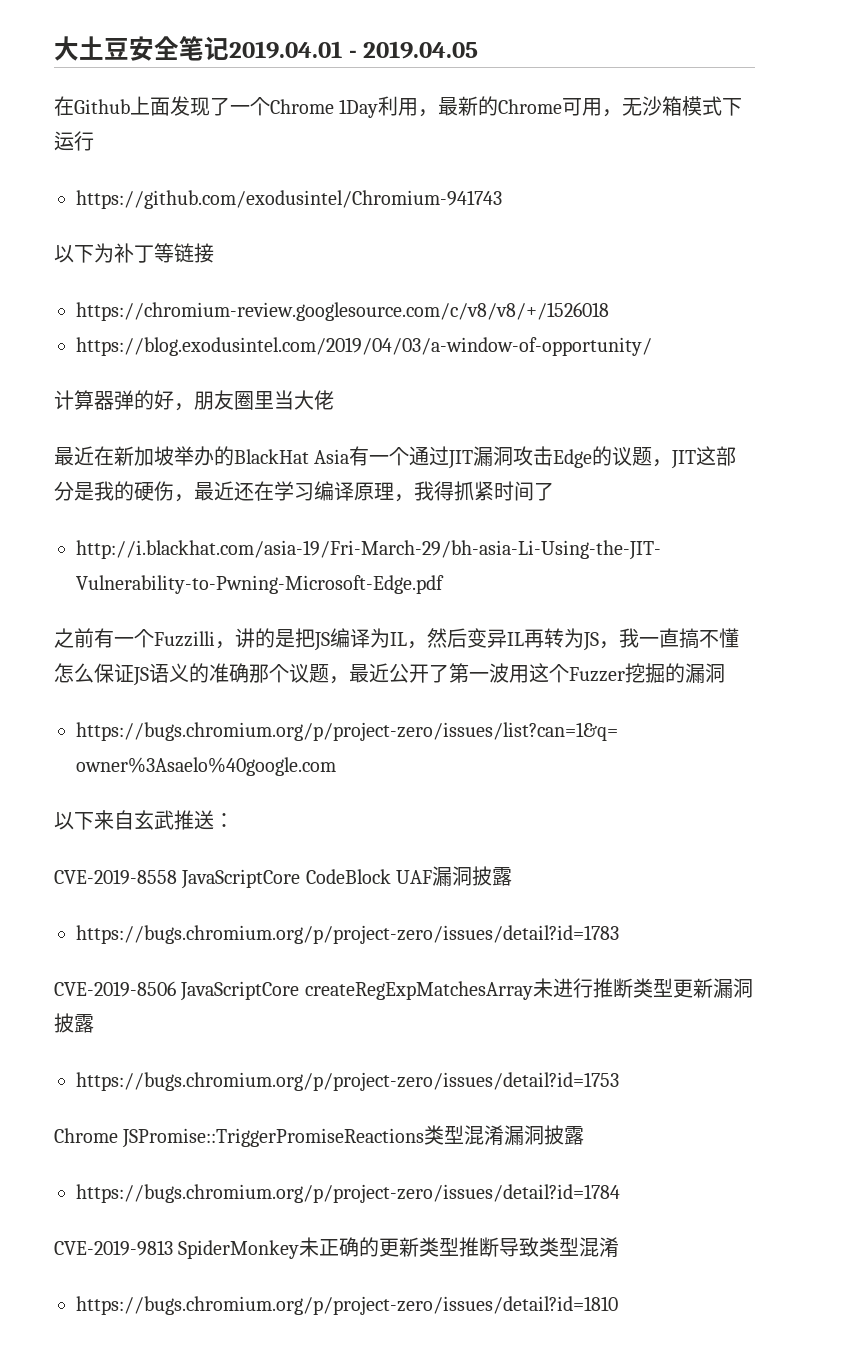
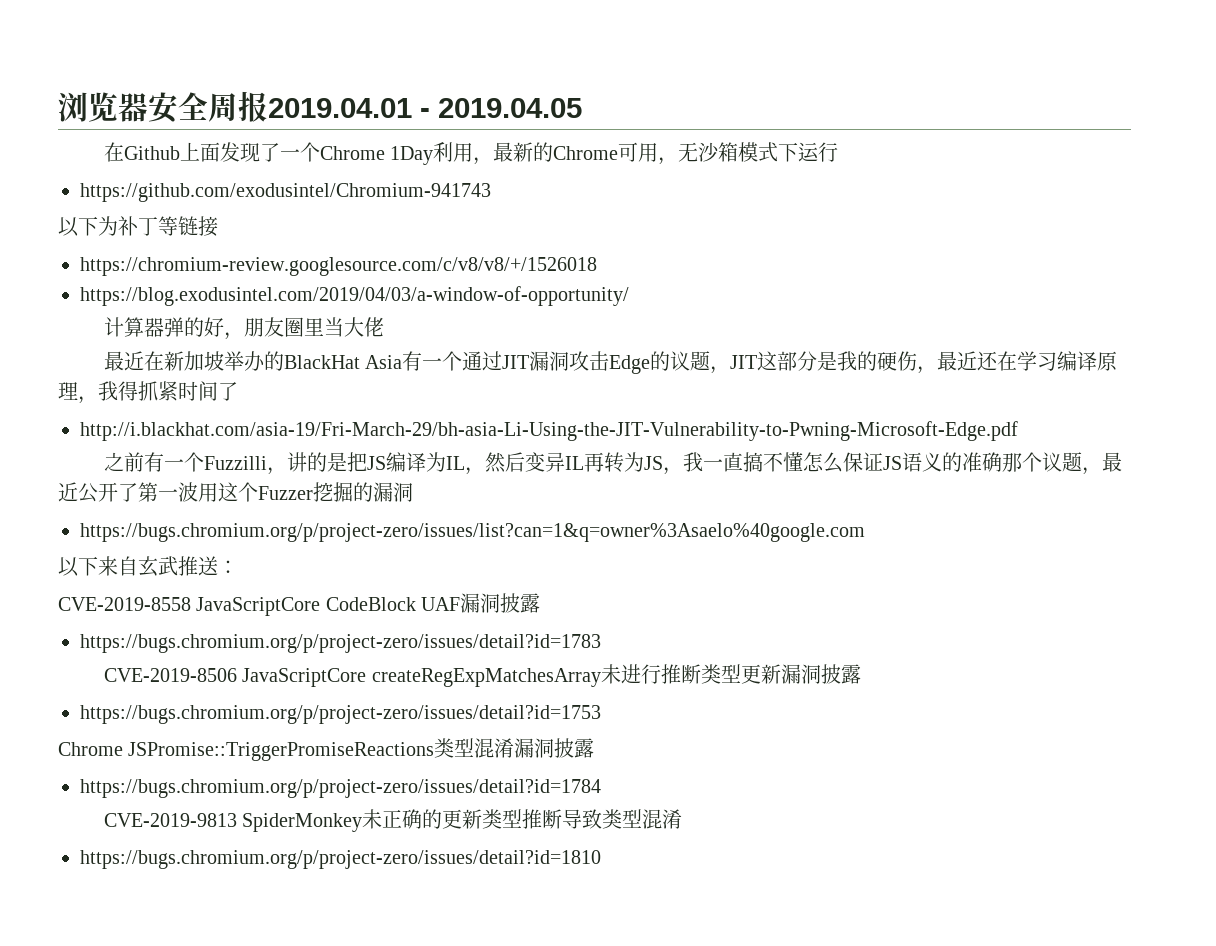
[54,36,229,61] 大土豆安全笔记 -> [58,91,268,123] 浏览器安全周报

